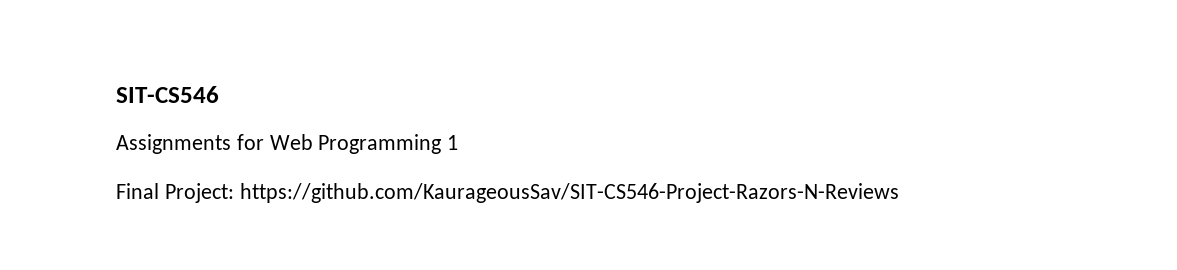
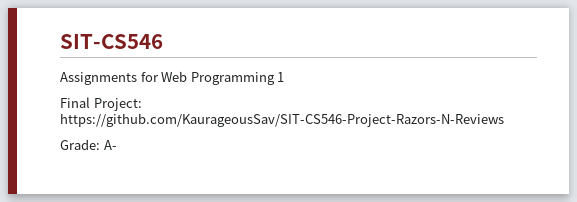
(899, 193) none -> [60,139,117,150] // Grade: A-

